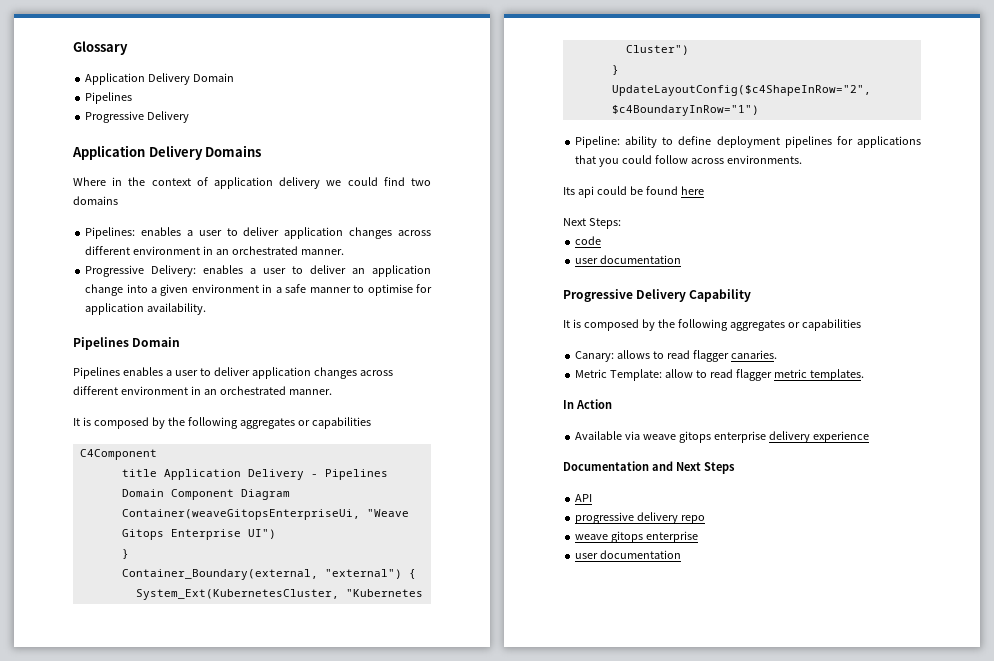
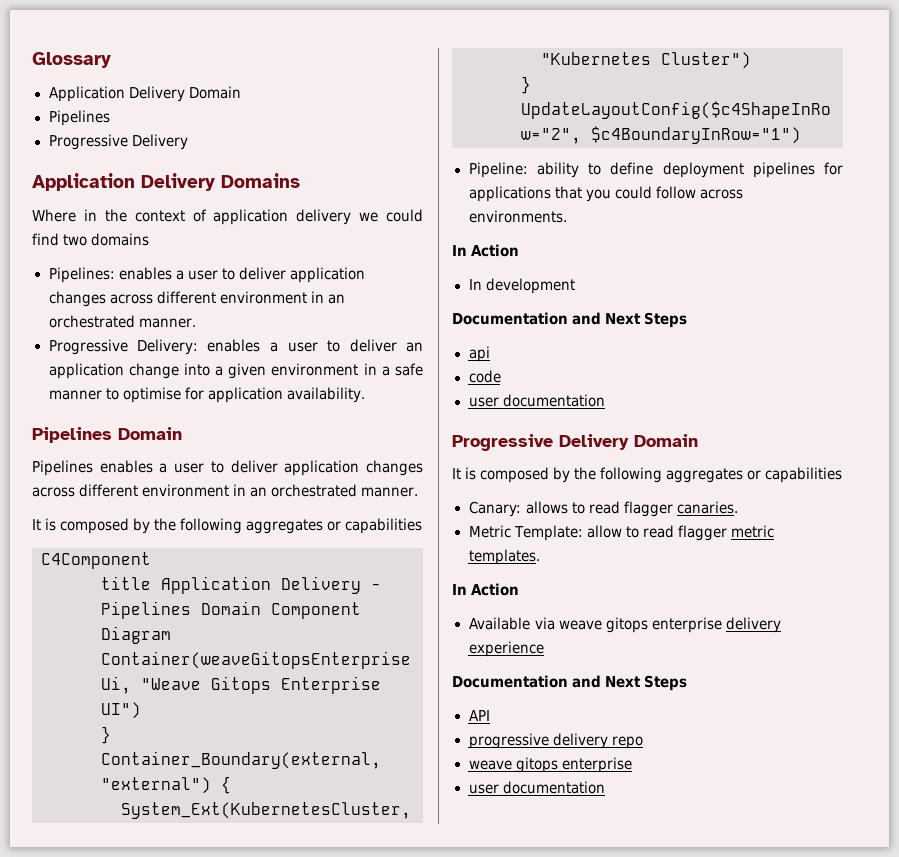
[563,186,704,198] [563,218,621,229] Its api could be found here // Next Steps: -> [452,244,520,257] [468,278,575,294] [452,312,688,328] [468,346,490,362] In Action // In development // Documentation and Next Steps // api
[689,289,752,302] Capability -> [634,434,698,447] Domain

